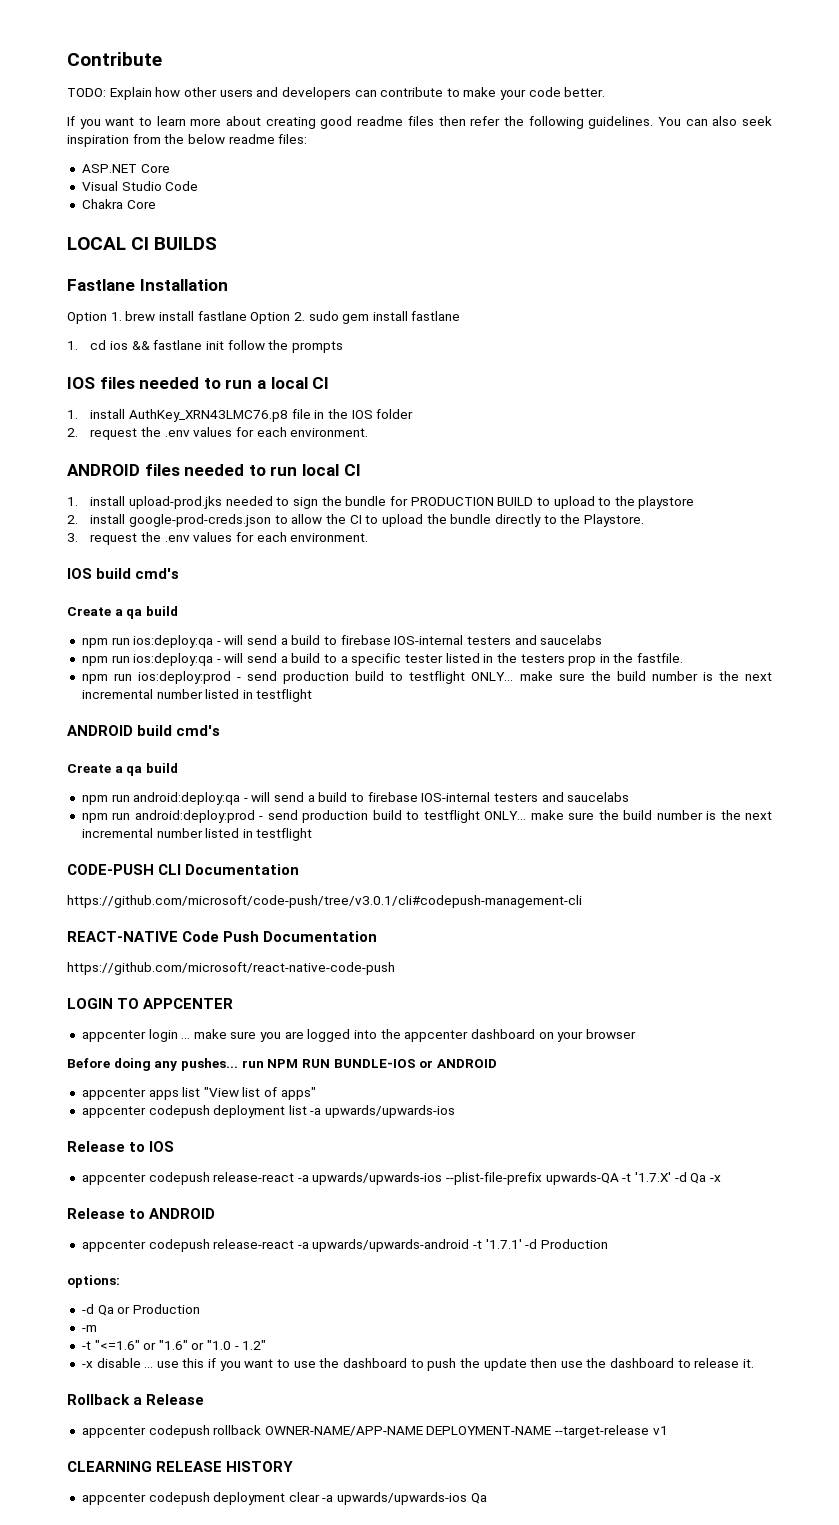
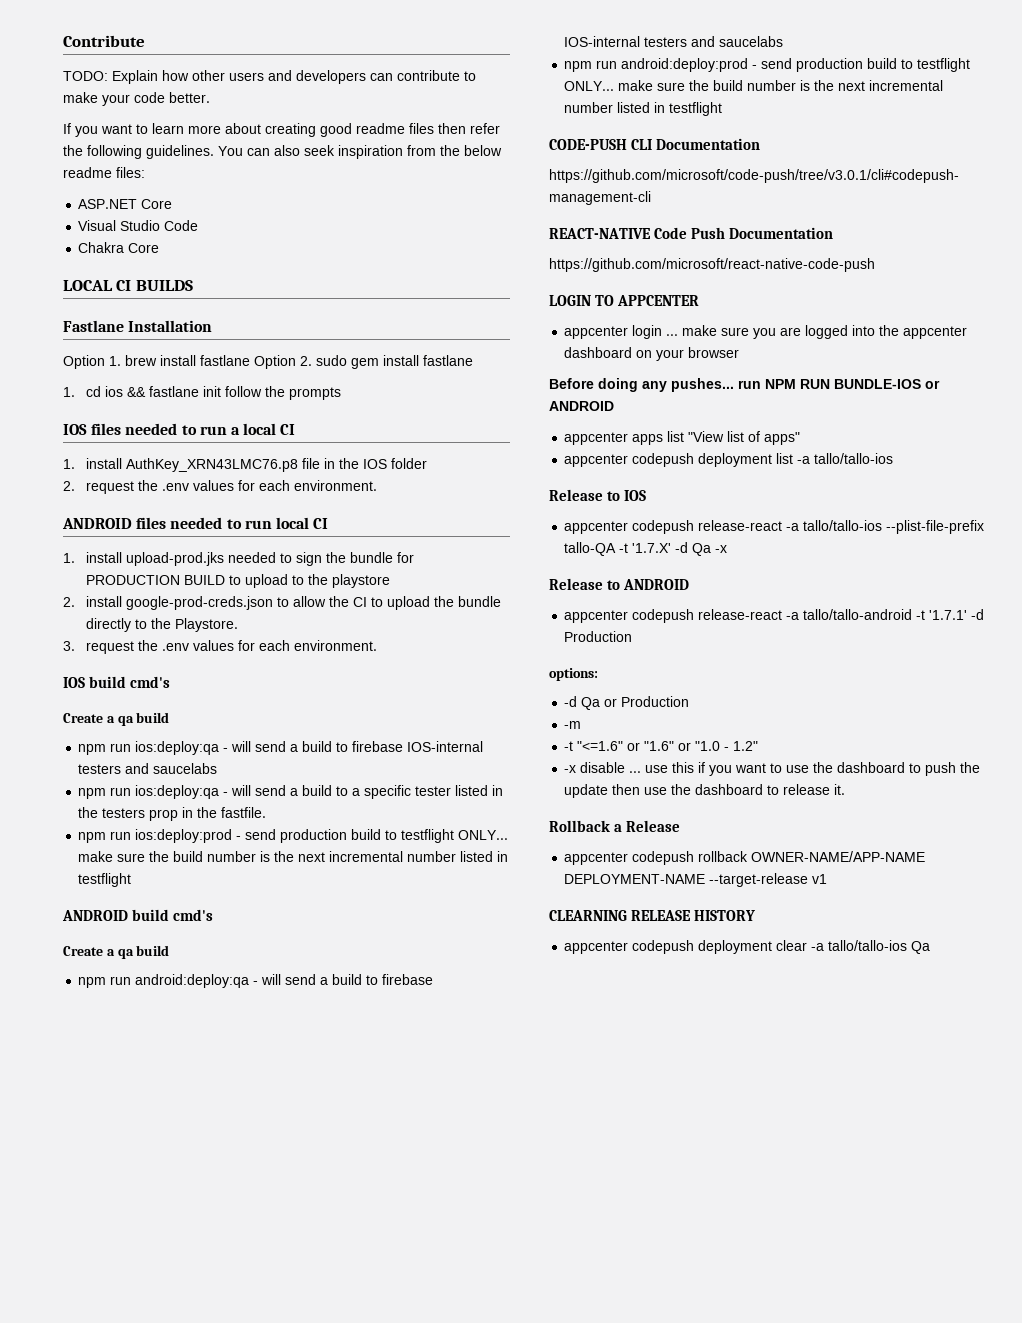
[325,1105,456,1118] upwards/upwards-ios -> [814,453,894,464] tallo/tallo-ios
[312,1172,619,1185] upwards/upwards-ios --plist-file-prefix upwards-QA -> [803,520,985,534] [564,542,617,556] tallo/tallo-ios --plist-file-prefix tallo-QA
[312,1239,470,1252] upwards/upwards-android -> [803,609,913,620] tallo/tallo-android
[337,1492,468,1505] upwards/upwards-ios -> [828,940,908,951] tallo/tallo-ios

